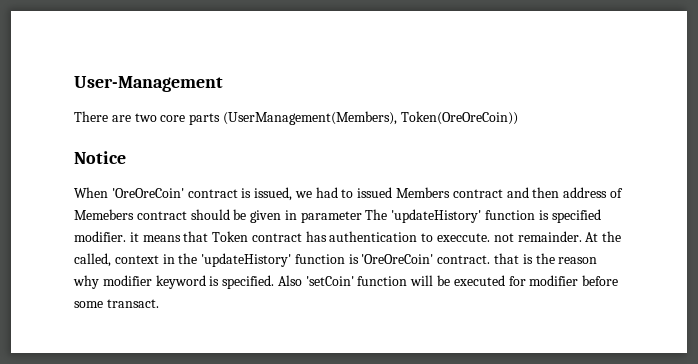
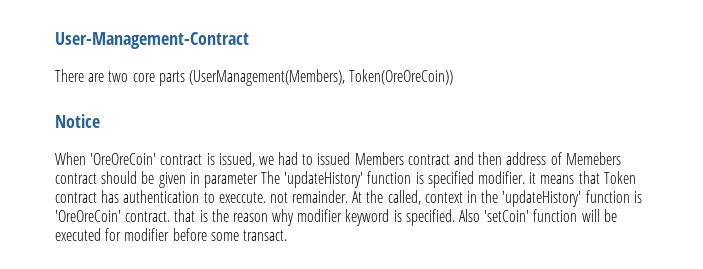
[74,76,223,92] User-Management -> [55,32,249,49] User-Management-Contract

